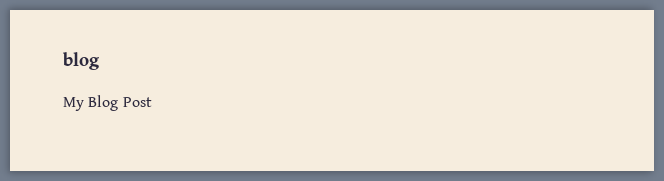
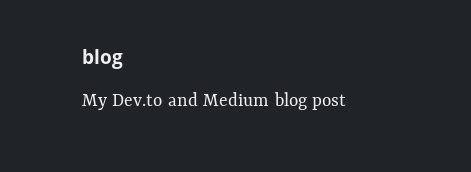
[88,95,152,111] Blog Post -> [112,92,346,110] Dev.to and Medium blog post

